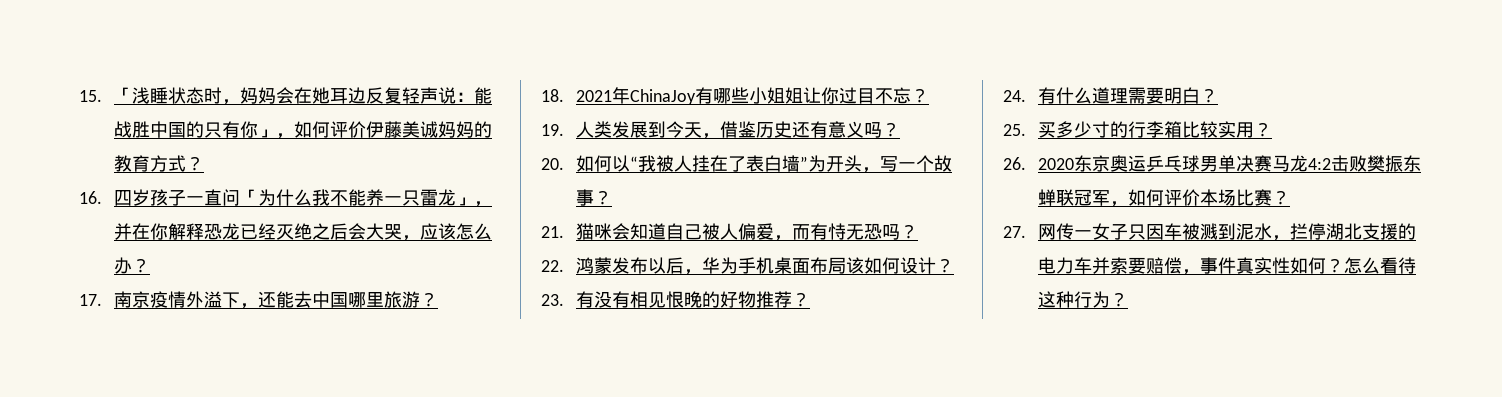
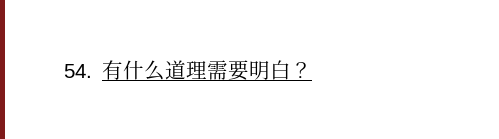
[79,87,493,105] [114,121,493,139] [114,155,205,172] [79,189,493,207] [114,223,493,241] [114,257,151,274] [79,291,439,309] [541,87,930,105] [541,121,901,139] [541,155,953,173] [576,189,613,206] [541,223,919,241] [541,257,955,275] [541,291,811,308] [1003,90,1026,102] 15.「浅睡状态时，妈妈会在她耳边反复轻声说：能战胜中国的只有你」，如何评价伊藤美诚妈妈的教育方式？ // 16.四岁孩子一直问「为什么我不能养一只雷龙」，并在你解释恐龙已经灭绝之后会大哭，应该怎么办？ // 17.南京疫情外溢下，还能去中国哪里旅游？ // 18. 2021年ChinaJoy有哪些小姐姐让你过目不忘？ // 19.人类发展到今天，借鉴历史还有意义吗？ // 20.如何以“我被人挂在了表白墙”为开头，写一个故事？ // 21.猫咪会知道自己被人偏爱，而有恃无恐吗？ // 22.鸿蒙发布以后，华为手机桌面布局该如何设计？ // 23.有没有相见恨晚的好物推荐？ // 24. -> [64,64,92,78] 54.
[1003,121,1273,138] [1003,155,1422,172] [1038,189,1291,207] [1003,223,1417,241] [1038,257,1417,275] [1038,291,1129,308] // 25.买多少寸的行李箱比较实用？ // 26. 2020东京奥运乒乓球男单决赛马龙4:2击败樊振东蝉联冠军，如何评价本场比赛？ // 27.网传一女子只因车被溅到泥水，拦停湖北支援的电力车并索要赔偿，事件真实性如何？怎么看待这种行为？ -> (313, 70) none

